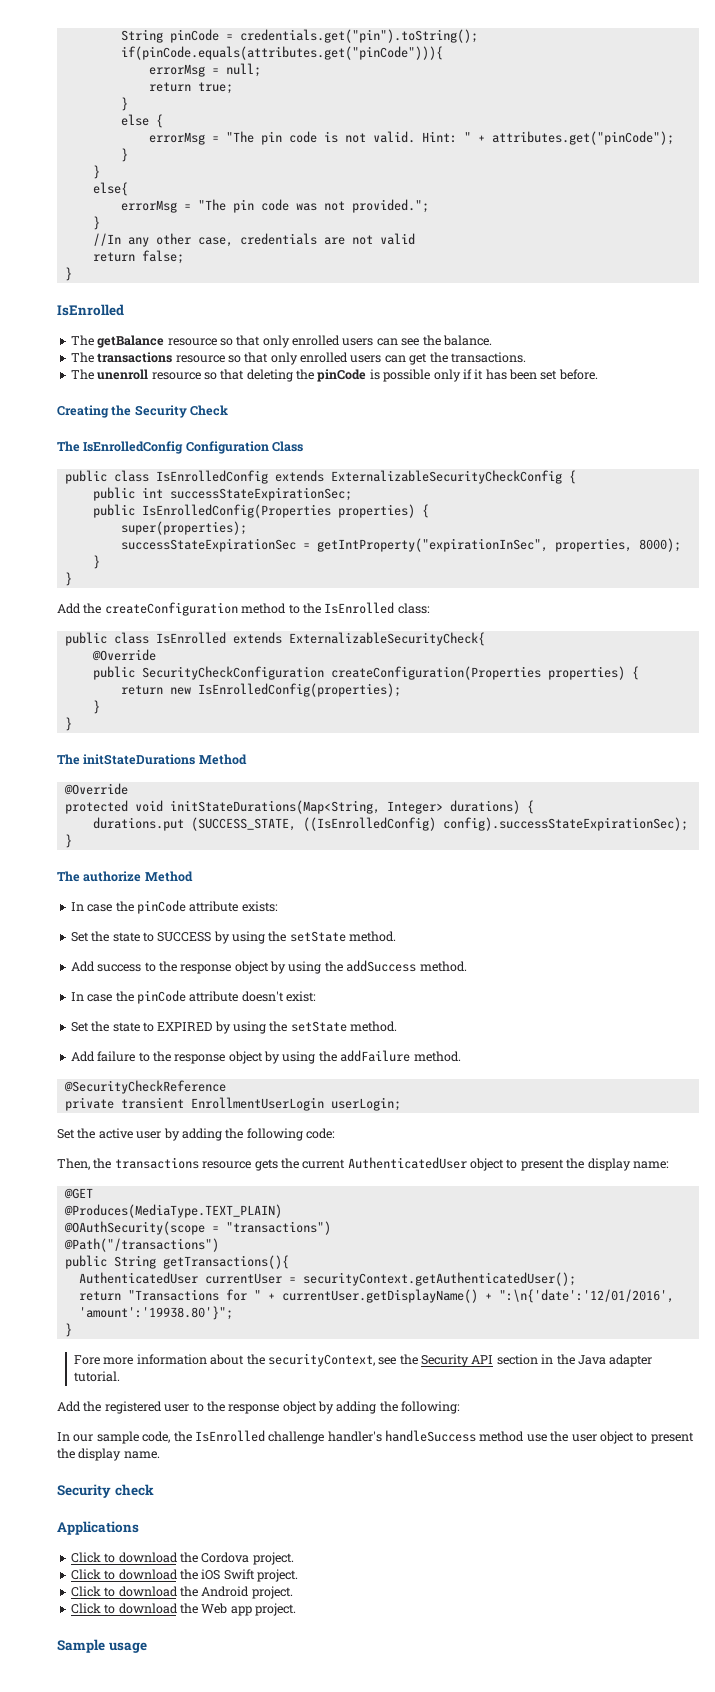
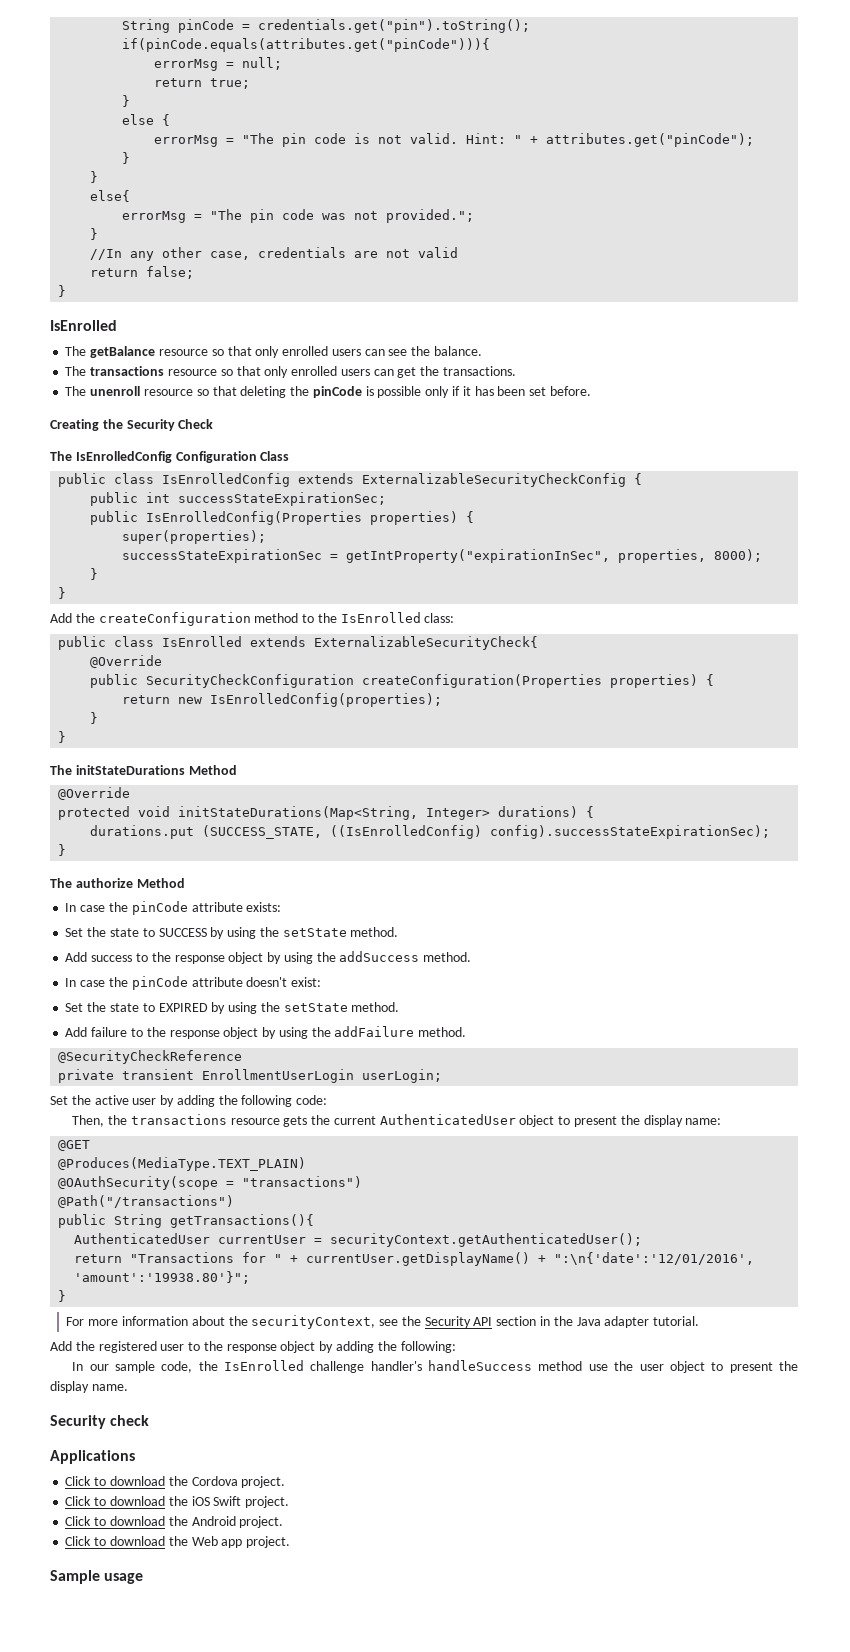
[74,1355,101,1365] Fore -> [66,1317,85,1326] For

